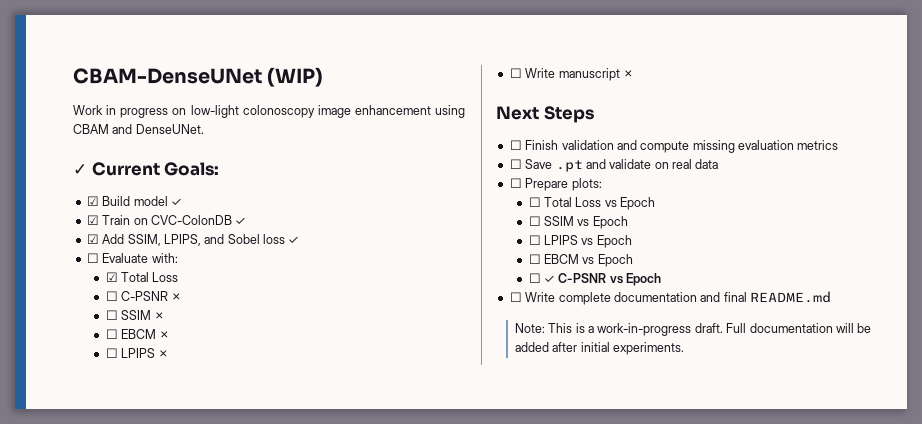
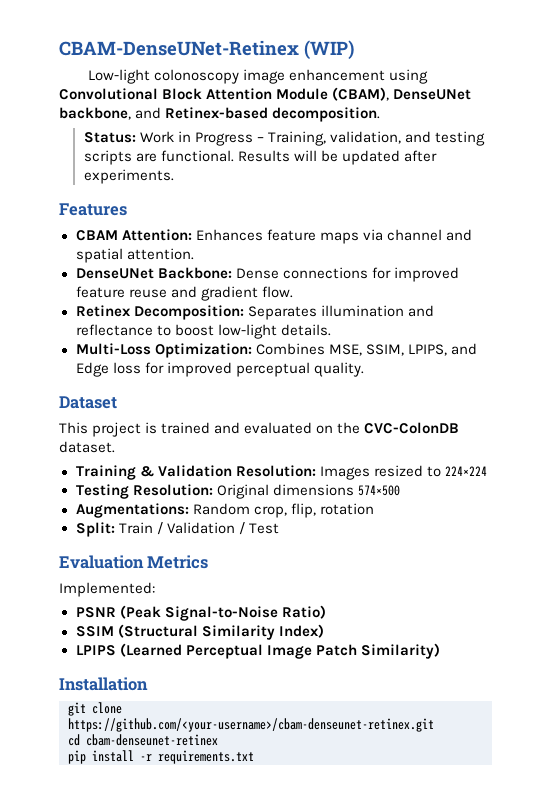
[73,68,262,84] CBAM-DenseUNet -> [59,40,299,56] CBAM-DenseUNet-Retinex
[73,105,465,118] [73,124,204,134] [73,162,220,176] [86,196,182,206] [86,215,247,225] [86,234,300,246] [86,253,178,263] [105,272,179,282] [105,291,183,301] [105,310,166,320] [105,329,171,339] [105,348,170,358] [509,68,634,81] [496,106,594,123] [509,140,839,153] [509,159,719,172] [509,178,602,191] [528,197,656,210] [528,216,628,229] [528,235,632,248] [528,254,633,267] [528,273,662,286] [509,291,831,305] [514,323,872,336] [514,342,685,355] Work in progress on low-light colonoscopy image enhancement using CBAM and DenseUNet. // ✓ Current Goals: // ☑ Build model ✓ // ☑ Train on CVC-ColonDB ✓ // ☑ Add SSIM, LPIPS, and Sobel loss ✓ // ☐ Evaluate with: // ☑ Total Loss // ☐ C-PSNR ✗ // ☐ SSIM ✗ // ☐ EBCM ✗ // ☐ LPIPS ✗ // ☐ Write manuscript ✗ // Next Steps // ☐ Finish validation and compute missing evaluation metrics // ☐ Save .pt and validate on real data // ☐ Prepare plots: // ☐ Total Loss vs Epoch // ☐ SSIM vs Epoch // ☐ LPIPS vs Epoch // ☐ EBCM vs Epoch // ☐ ✓ C-PSNR vs Epoch // ☐ Write complete documentation and final README.md // Note: This is a work-in-progress draft. Full documentation will be added after initial experiments. -> [87,69,429,84] [59,87,472,101] [59,107,381,122] [83,131,486,146] [83,150,437,165] [83,169,174,184] [59,203,127,216] [75,229,472,244] [75,248,194,263] [75,267,459,282] [75,286,293,301] [75,305,434,320] [75,324,331,339] [75,343,477,358] [75,362,364,377] [59,396,117,409] [59,422,460,437] [59,441,115,453] [75,465,487,480] [75,484,400,499] [75,503,374,518] [75,522,279,537] [59,555,209,569] [59,582,155,597] [75,605,326,621] [75,624,324,640] [75,643,440,659] [59,677,148,691] [68,702,122,716] [68,718,434,732] [68,734,218,746] [68,750,254,764] Low-light colonoscopy image enhancement using Convolutional Block Attention Module (CBAM), DenseUNet backbone, and Retinex-based decomposition. // Status: Work in Progress – Training, validation, and testing scripts are functional. Results will be updated after experiments. // Features // CBAM Attention: Enhances feature maps via channel and spatial attention. // DenseUNet Backbone: Dense connections for improved feature reuse and gradient flow. // Retinex Decomposition: Separates illumination and reflectance to boost low-light details. // Multi-Loss Optimization: Combines MSE, SSIM, LPIPS, and Edge loss for improved perceptual quality. // Dataset // This project is trained and evaluated on the CVC-ColonDB dataset. // Training & Validation Resolution: Images resized to 224×224 // Testing Resolution: Original dimensions 574×500 // Augmentations: Random crop, flip, rotation // Split: Train / Validation / Test // Evaluation Metrics // Implemented: // PSNR (Peak Signal-to-Noise Ratio) // SSIM (Structural Similarity Index) // LPIPS (Learned Perceptual Image Patch Similarity) // Installation // git clone https://github.com/<your-username>/cbam-denseunet-retinex.git // cd cbam-denseunet-retinex // pip install -r requirements.txt

